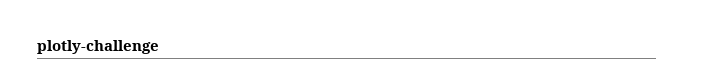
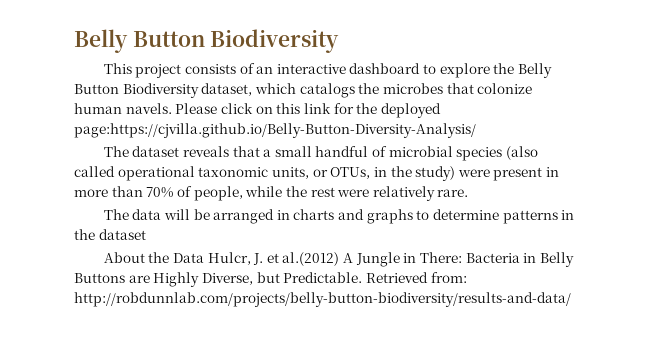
[37,40,159,54] plotly-challenge -> [74,29,340,53] [103,63,553,78] [74,83,533,98] [74,103,441,118] [74,123,476,138] [103,146,539,161] [74,166,560,181] [74,186,469,201] [103,209,575,224] [74,229,146,240] [103,252,574,267] [74,272,467,287] [74,292,571,307] Belly Button Biodiversity // This project consists of an interactive dashboard to explore the Belly Button Biodiversity dataset, which catalogs the microbes that colonize human navels. Please click on this link for the deployed page:https://cjvilla.github.io/Belly-Button-Diversity-Analysis/ // The dataset reveals that a small handful of microbial species (also called operational taxonomic units, or OTUs, in the study) were present in more than 70% of people, while the rest were relatively rare. // The data will be arranged in charts and graphs to determine patterns in the dataset // About the Data Hulcr, J. et al.(2012) A Jungle in There: Bacteria in Belly Buttons are Highly Diverse, but Predictable. Retrieved from: http://robdunnlab.com/projects/belly-button-biodiversity/results-and-data/

